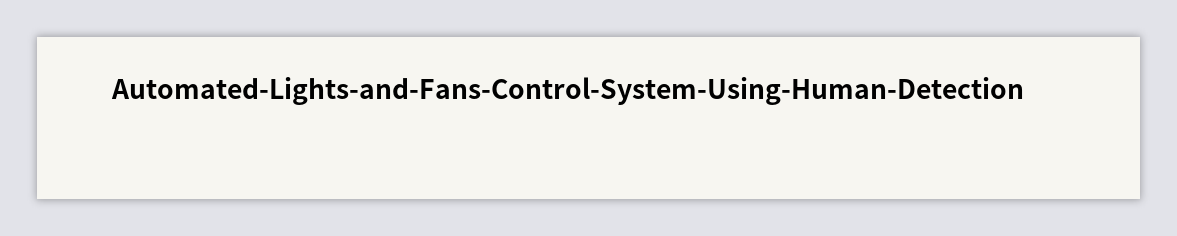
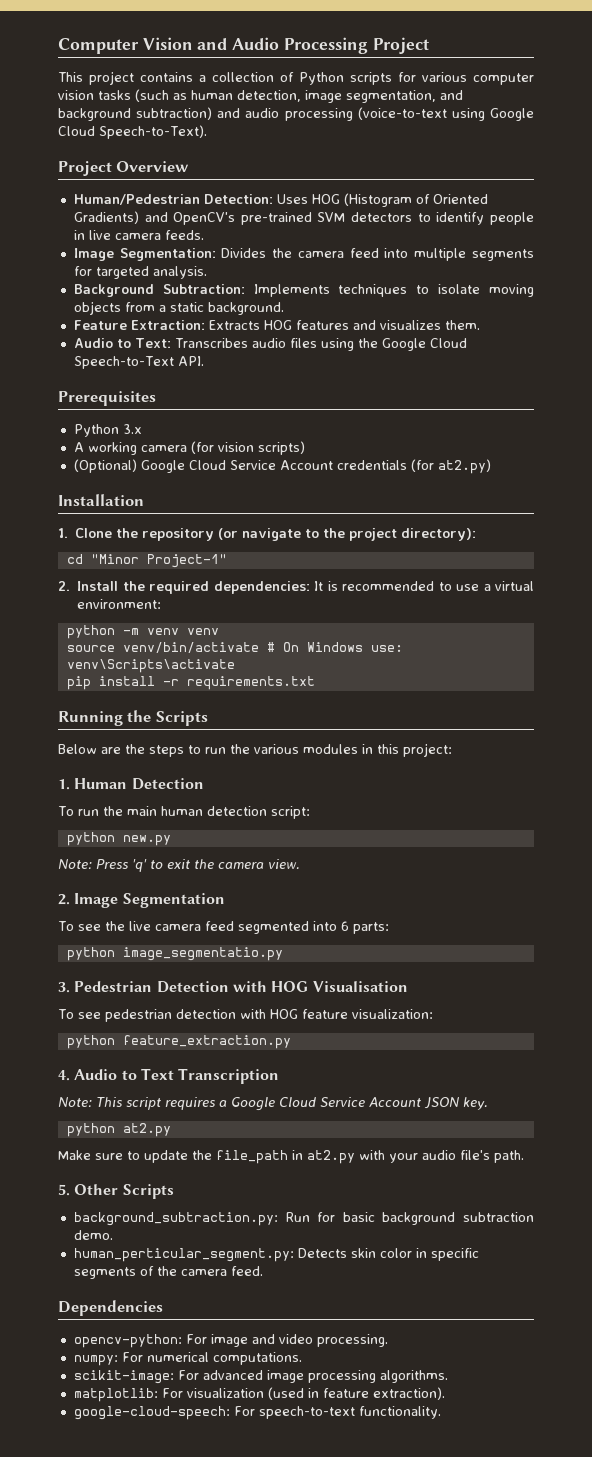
[111,77,1024,105] Automated-Lights-and-Fans-Control-System-Using-Human-Detection -> [58,37,429,54] [58,71,534,85] [58,89,463,103] [58,107,534,121] [58,125,207,139] [58,161,190,176] [73,193,488,207] [73,211,535,225] [73,230,204,240] [73,248,535,261] [73,266,207,279] [73,284,535,297] [73,301,284,315] [73,320,480,330] [73,338,467,351] [73,356,204,369] [58,391,156,406] [73,424,142,437] [73,441,305,455] [73,459,491,474] [58,494,144,506] [58,528,477,541] [66,554,227,568] [58,581,535,594] [77,599,162,609] [66,625,219,639] [66,642,403,653] [66,659,235,673] [66,676,315,690] [58,710,208,726] [58,743,452,757] [58,778,204,790] [58,806,310,819] [66,832,171,846] [58,859,300,872] [58,893,225,908] [58,921,389,934] [66,947,283,961] [58,981,408,993] [58,1009,433,1022] [66,1035,291,1049] [58,1068,280,1084] [58,1097,488,1111] [66,1123,171,1137] [58,1150,524,1164] [58,1184,174,1199] [73,1212,534,1226] [73,1230,113,1240] [73,1248,479,1262] [73,1266,263,1279] [58,1300,163,1316] [73,1334,388,1348] [73,1352,302,1366] [73,1370,448,1384] [73,1387,445,1402] [73,1406,441,1420] Computer Vision and Audio Processing Project // This project contains a collection of Python scripts for various computer vision tasks (such as human detection, image segmentation, and background subtraction) and audio processing (voice-to-text using Google Cloud Speech-to-Text). // Project Overview // Human/Pedestrian Detection: Uses HOG (Histogram of Oriented Gradients) and OpenCV's pre-trained SVM detectors to identify people in live camera feeds. // Image Segmentation: Divides the camera feed into multiple segments for targeted analysis. // Background Subtraction: Implements techniques to isolate moving objects from a static background. // Feature Extraction: Extracts HOG features and visualizes them. // Audio to Text: Transcribes audio files using the Google Cloud Speech-to-Text API. // Prerequisites // Python 3.x // A working camera (for vision scripts) // (Optional) Google Cloud Service Account credentials (for at2.py) // Installation // 1. Clone the repository (or navigate to the project directory): // cd "Minor Project-1" // 2. Install the required dependencies: It is recommended to use a virtual environment: // python -m venv venv // source venv/bin/activate # On Windows use: venv\Scripts\activate // pip install -r requirements.txt // Running the Scripts // Below are the steps to run the various modules in this project: // 1. Human Detection // To run the main human detection script: // python new.py // Note: Press 'q' to exit the camera view. // 2. Image Segmentation // To see the live camera feed segmented into 6 parts: // python image_segmentatio.py // 3. Pedestrian Detection with HOG Visualisation // To see pedestrian detection with HOG feature visualization: // python feature_extraction.py // 4. Audio to Text Transcription // Note: This script requires a Google Cloud Service Account JSON key. // python at2.py // Make sure to update the file_path in at2.py with your audio file's path. // 5. Other Scripts // background_subtraction.py: Run for basic background subtraction demo. // human_perticular_segment.py: Detects skin color in specific segments of the camera feed. // Dependencies // opencv-python: For image and video processing. // numpy: For numerical computations. // scikit-image: For advanced image processing algorithms. // matplotlib: For visualization (used in feature extraction). // google-cloud-speech: For speech-to-text functionality.

